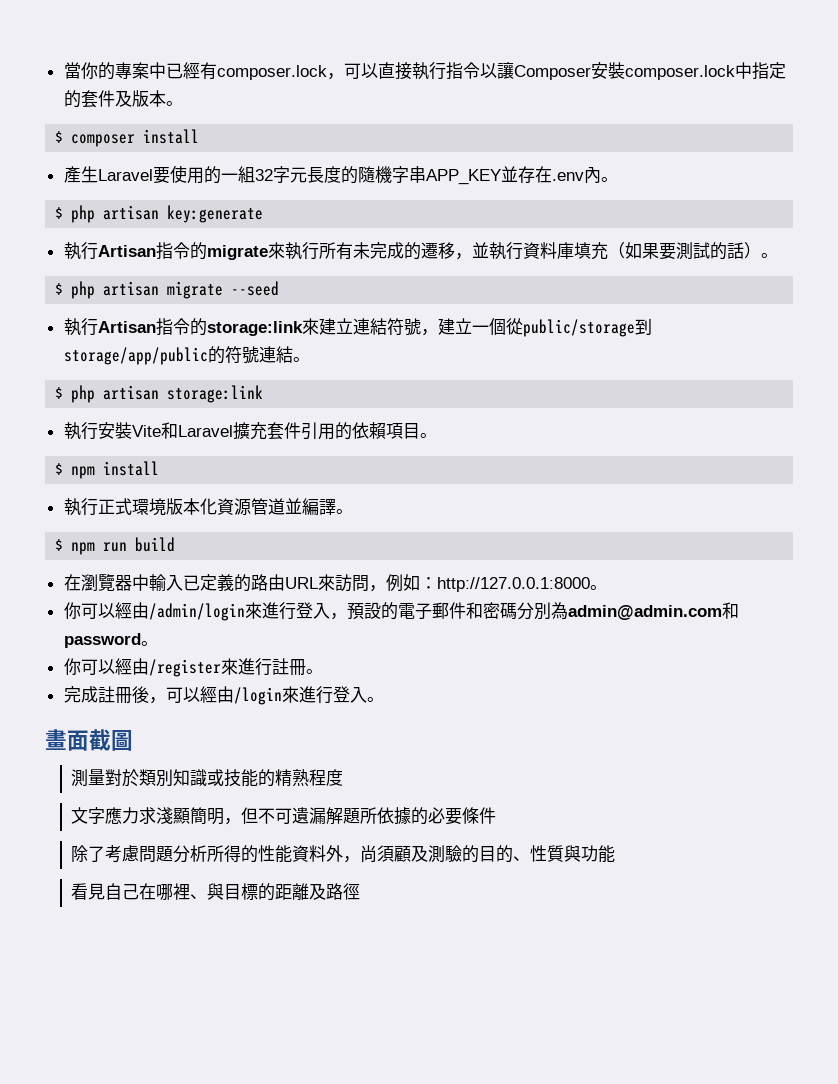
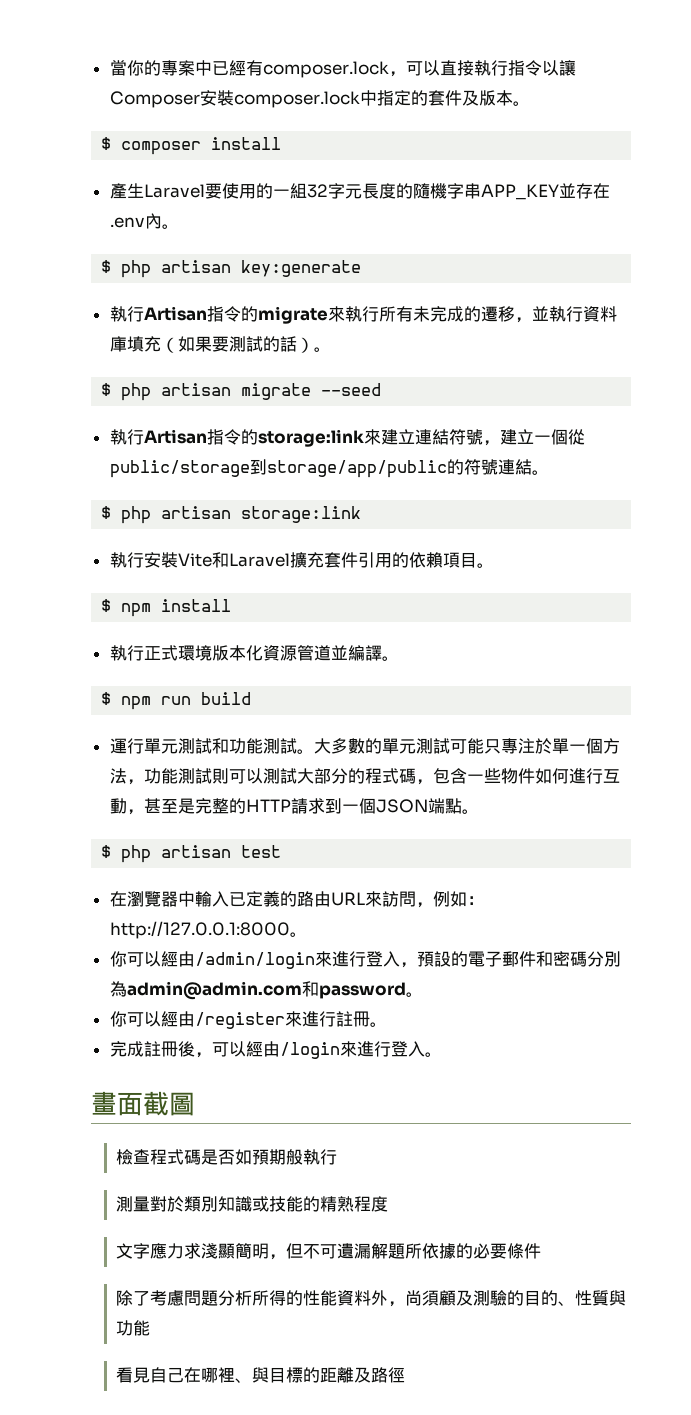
(176, 544) none -> [109,738,620,754] [109,768,620,785] [109,798,479,815] [101,845,282,863] // 運行單元測試和功能測試。大多數的單元測試可能只專注於單一個方法，功能測試則可以測試大部分的程式碼，包含一些物件如何進行互動，甚至是完整的HTTP請求到一個JSON端點。 // $ php artisan test
(133, 740) none -> [115,1149,337,1165] // 檢查程式碼是否如預期般執行

